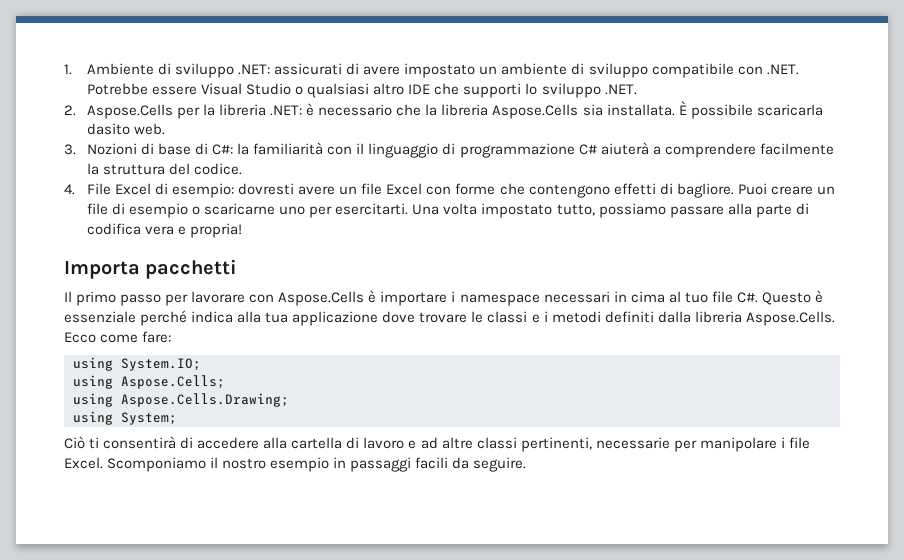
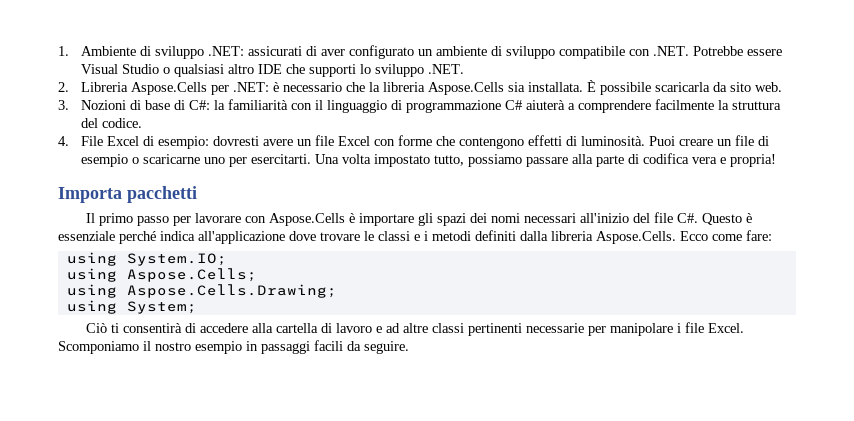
[363,63,476,78] avere impostato -> [320,45,414,59] aver configurato
(76, 110) none -> [80,82,128,92] Libreria
[203,104,267,116] la libreria -> (229, 90) none
[86,123,130,135] dasito -> [712,82,751,92] da sito
[676,183,734,198] bagliore. -> [580,136,645,146] luminosità.
[451,291,708,306] i namespace necessari in cima al tuo -> [418,213,651,226] gli spazi dei nomi necessari all'inizio del
[237,311,379,326] alla tua applicazione -> [198,231,285,244] all'applicazione
[520,437,592,452] pertinenti, -> [468,323,523,336] pertinenti

